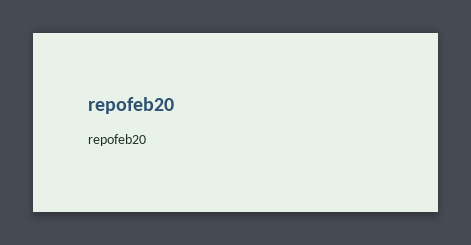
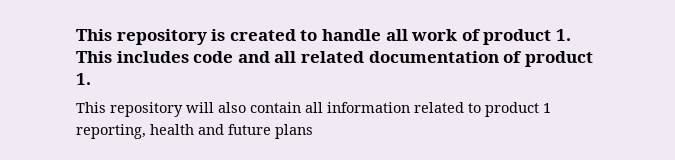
[88,97,174,114] [88,134,146,146] repofeb20 // repofeb20 -> [76,29,571,45] [76,51,593,67] [76,73,91,85] [76,102,551,117] [76,124,313,139] This repository is created to handle all work of product 1. This includes code and all related documentation of product 1. // This repository will also contain all information related to product 1 reporting, health and future plans

